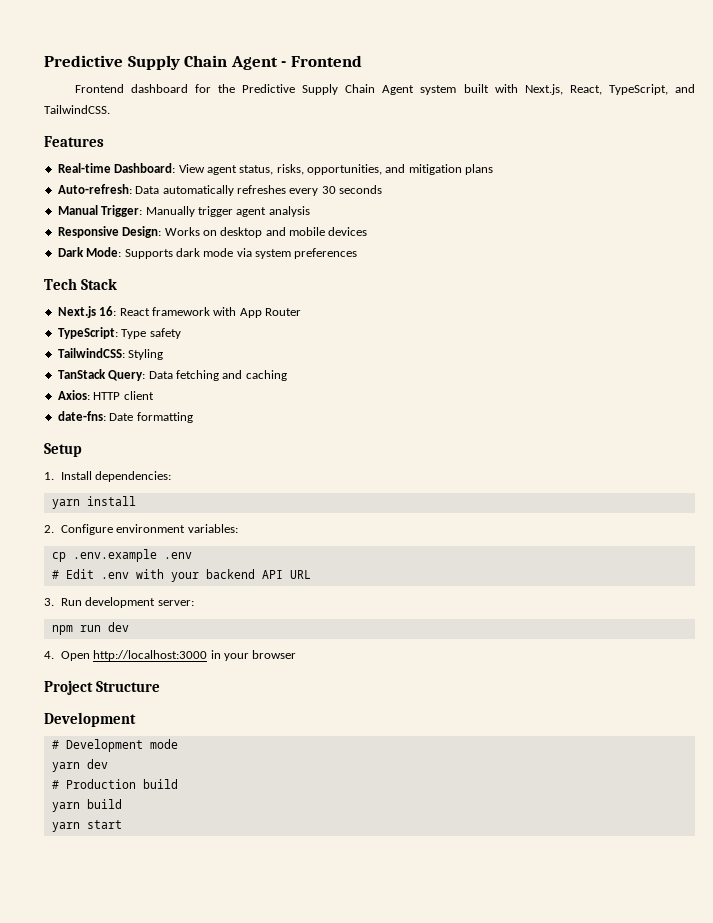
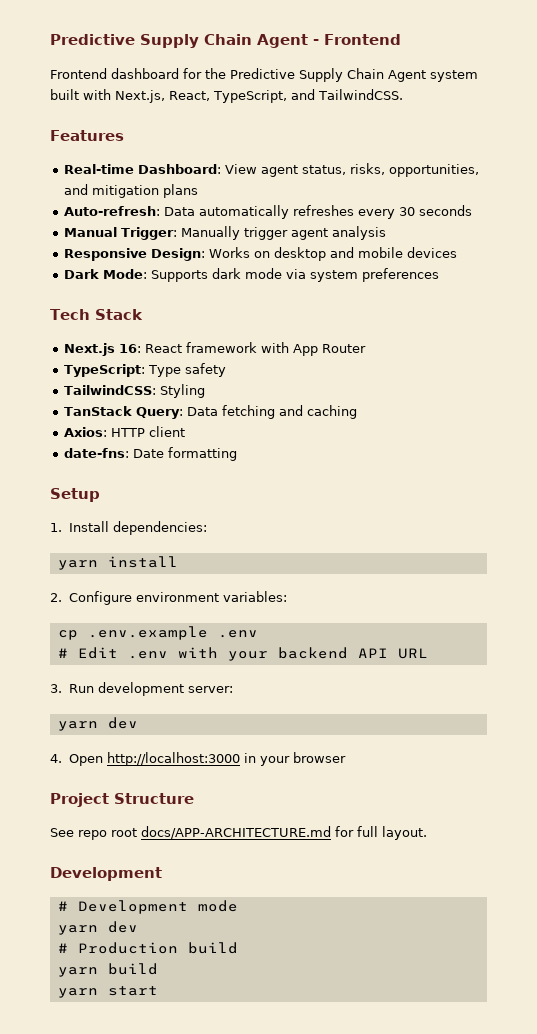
[51,625,101,635] npm run -> [57,721,98,731] yarn
(161, 686) none -> [50,826,427,840] // See repo root docs/APP-ARCHITECTURE.md for full layout.

